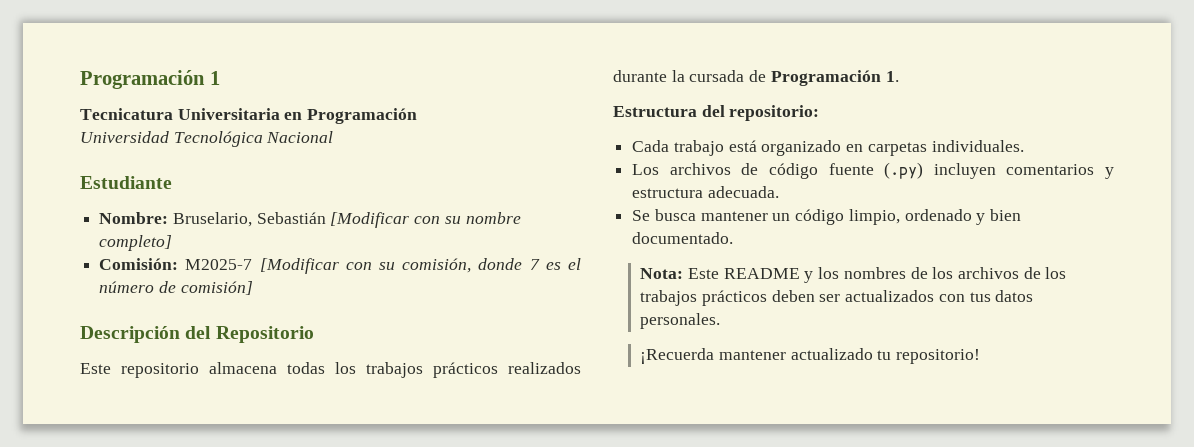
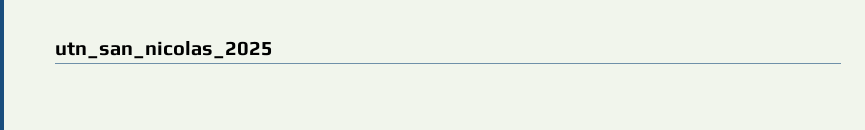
[80,70,220,89] [80,108,418,124] [80,131,334,147] [80,176,172,189] [99,212,521,228] [99,235,173,251] [99,258,582,274] [99,281,253,295] [80,326,314,343] [80,362,581,378] [613,70,899,86] [613,105,820,121] [632,140,1024,156] [632,162,1114,179] [632,186,779,198] [632,209,1022,225] [632,232,734,244] [640,267,1067,283] [640,290,1034,306] [640,313,721,329] [640,348,981,364] Programación 1 // Tecnicatura Universitaria en Programación // Universidad Tecnológica Nacional // Estudiante // Nombre: Bruselario, Sebastián [Modificar con su nombre completo] // Comisión: M2025-7 [Modificar con su comisión, donde 7 es el número de comisión] // Descripción del Repositorio // Este repositorio almacena todas los trabajos prácticos realizados durante la cursada de Programación 1. // Estructura del repositorio: // Cada trabajo está organizado en carpetas individuales. // Los archivos de código fuente (.py) incluyen comentarios y estructura adecuada. // Se busca mantener un código limpio, ordenado y bien documentado. // Nota: Este README y los nombres de los archivos de los trabajos prácticos deben ser actualizados con tus datos personales. // ¡Recuerda mantener actualizado tu repositorio! -> [55,41,273,59] utn_san_nicolas_2025

